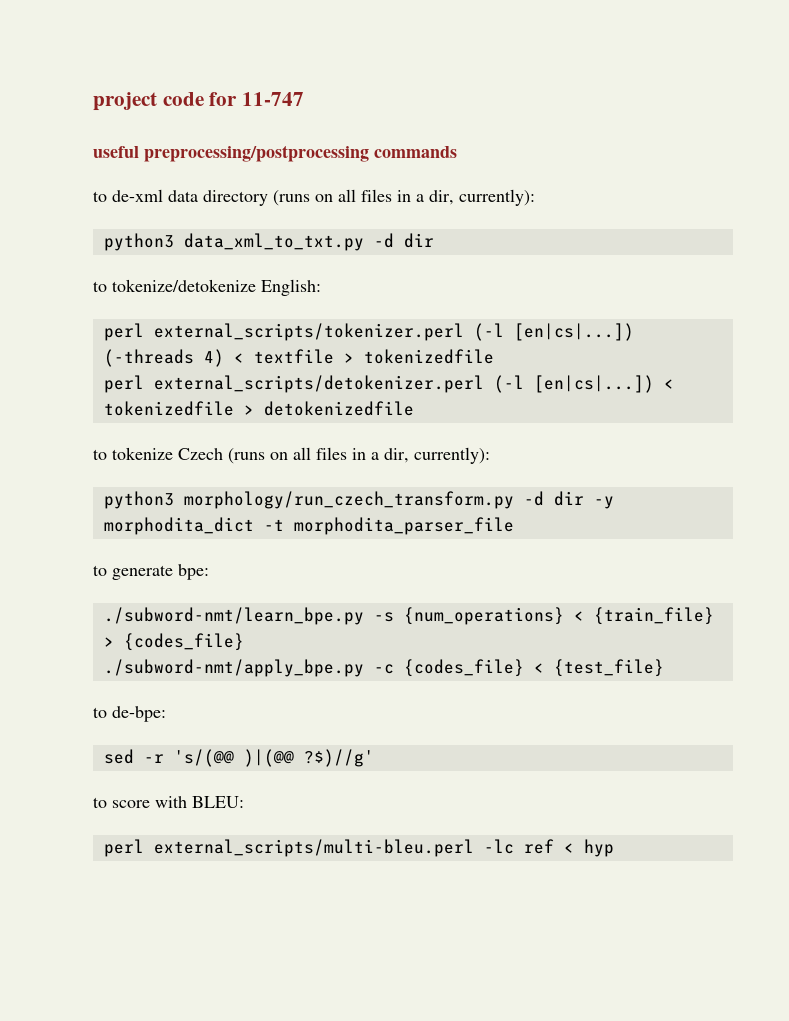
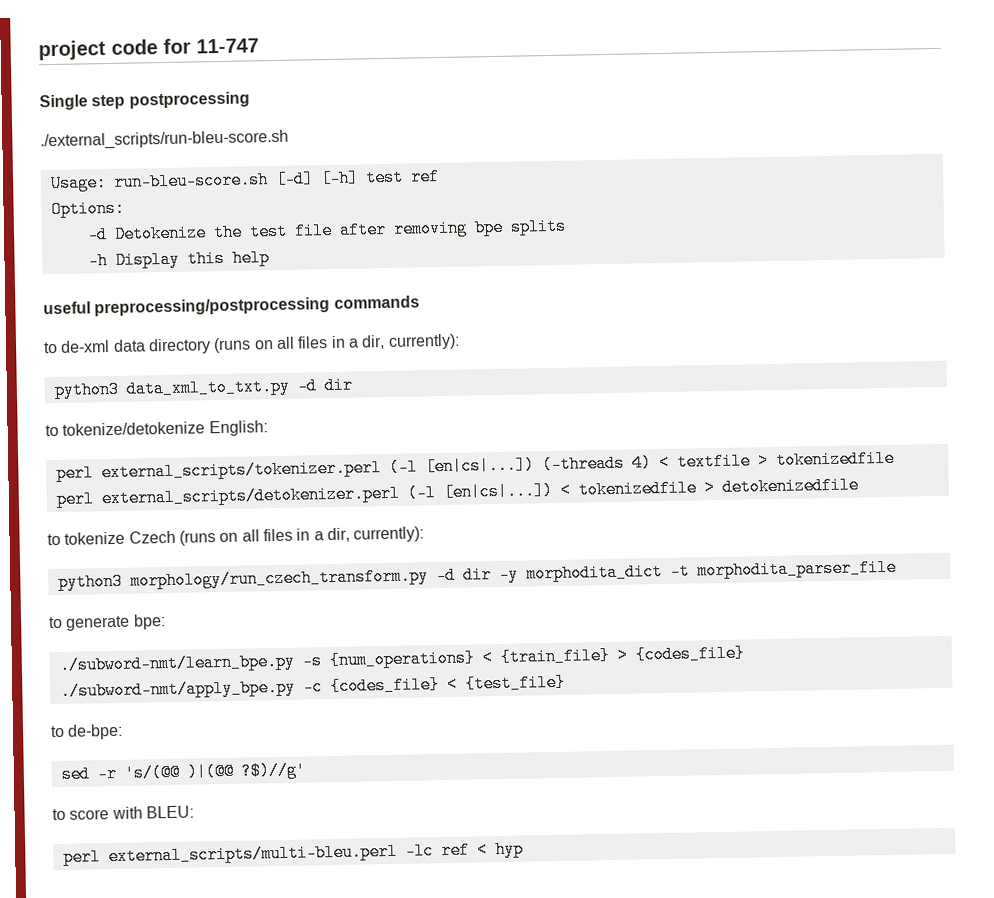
(305, 99) none -> [39,91,250,111] [40,129,289,151] [49,168,440,193] [50,199,125,219] [86,217,567,244] [87,249,270,270] // Single step postprocessing // ./external_scripts/run-bleu-score.sh // Usage: run-bleu-score.sh [-d] [-h] test ref // Options: // -d Detokenize the test file after removing bpe splits // -h Display this help

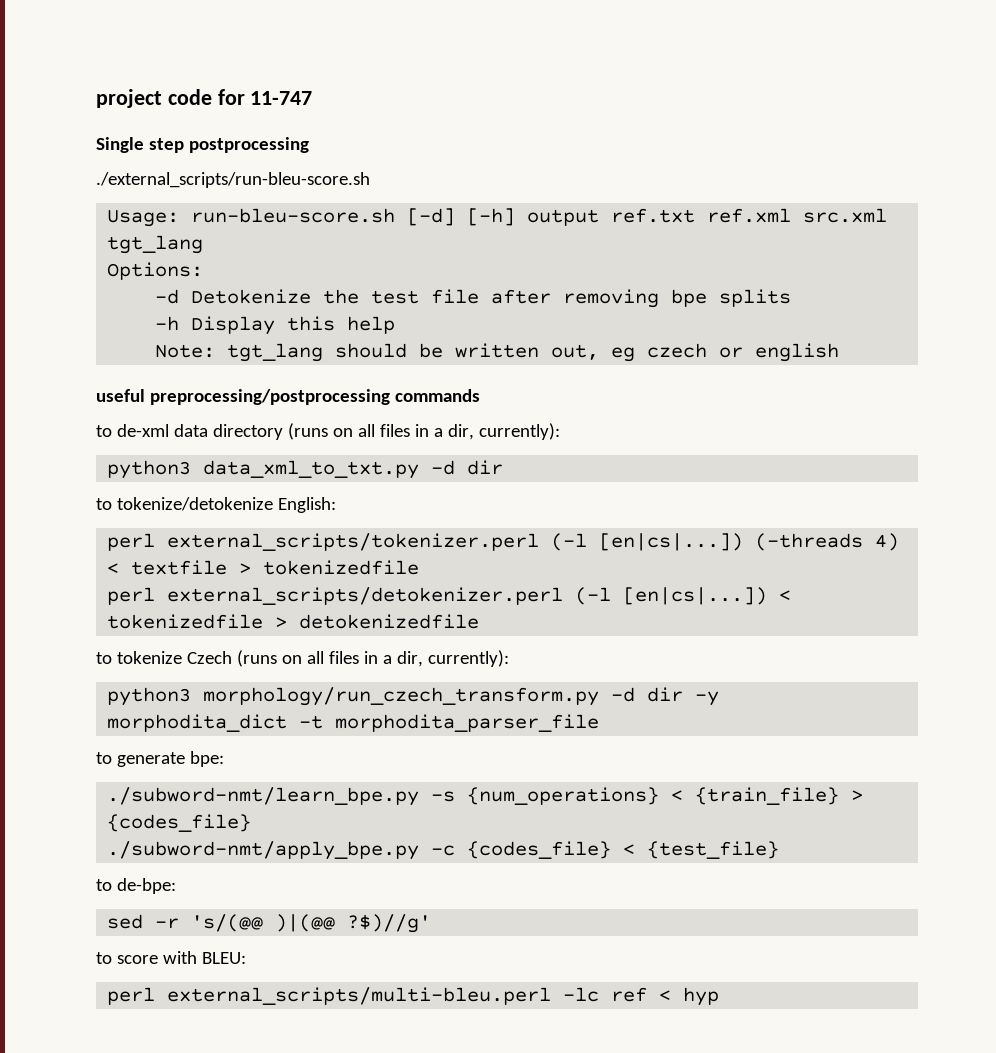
[364,168,440,187] test ref -> [527,208,888,226] [107,235,204,254] output ref.txt ref.xml src.xml tgt_lang
(270, 258) none -> [155,343,840,362] // Note: tgt_lang should be written out, eg czech or english

